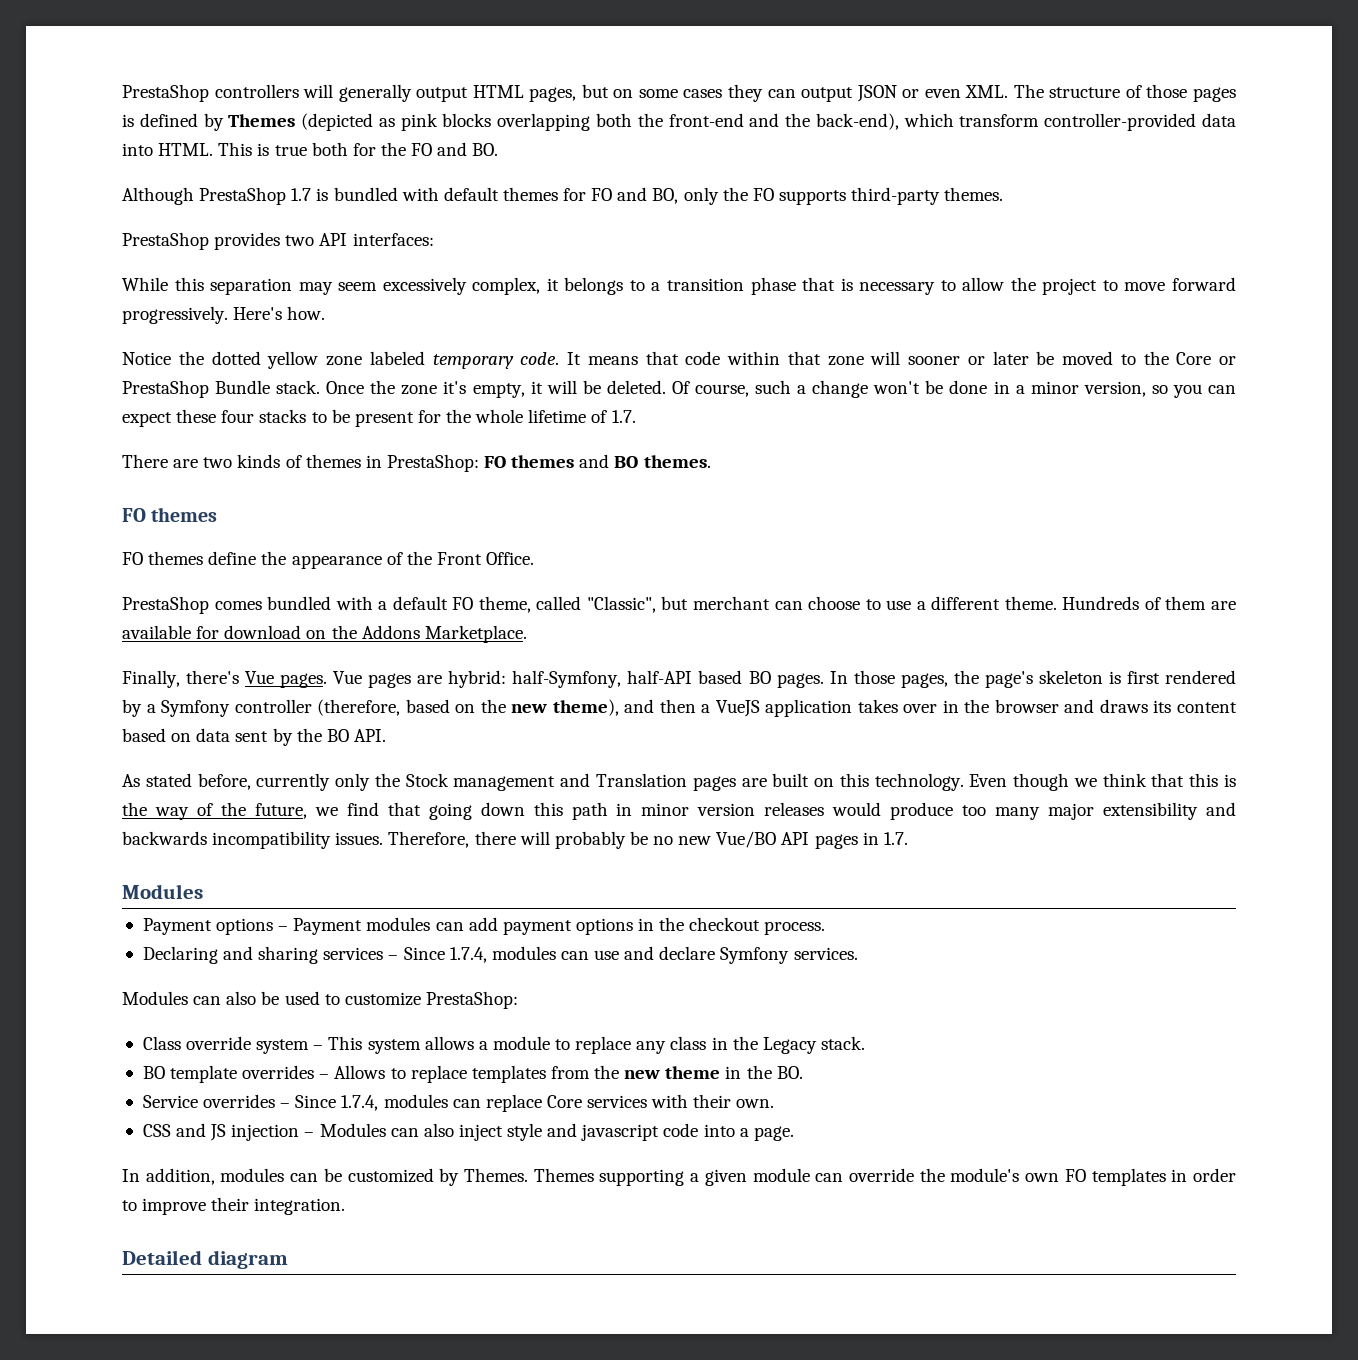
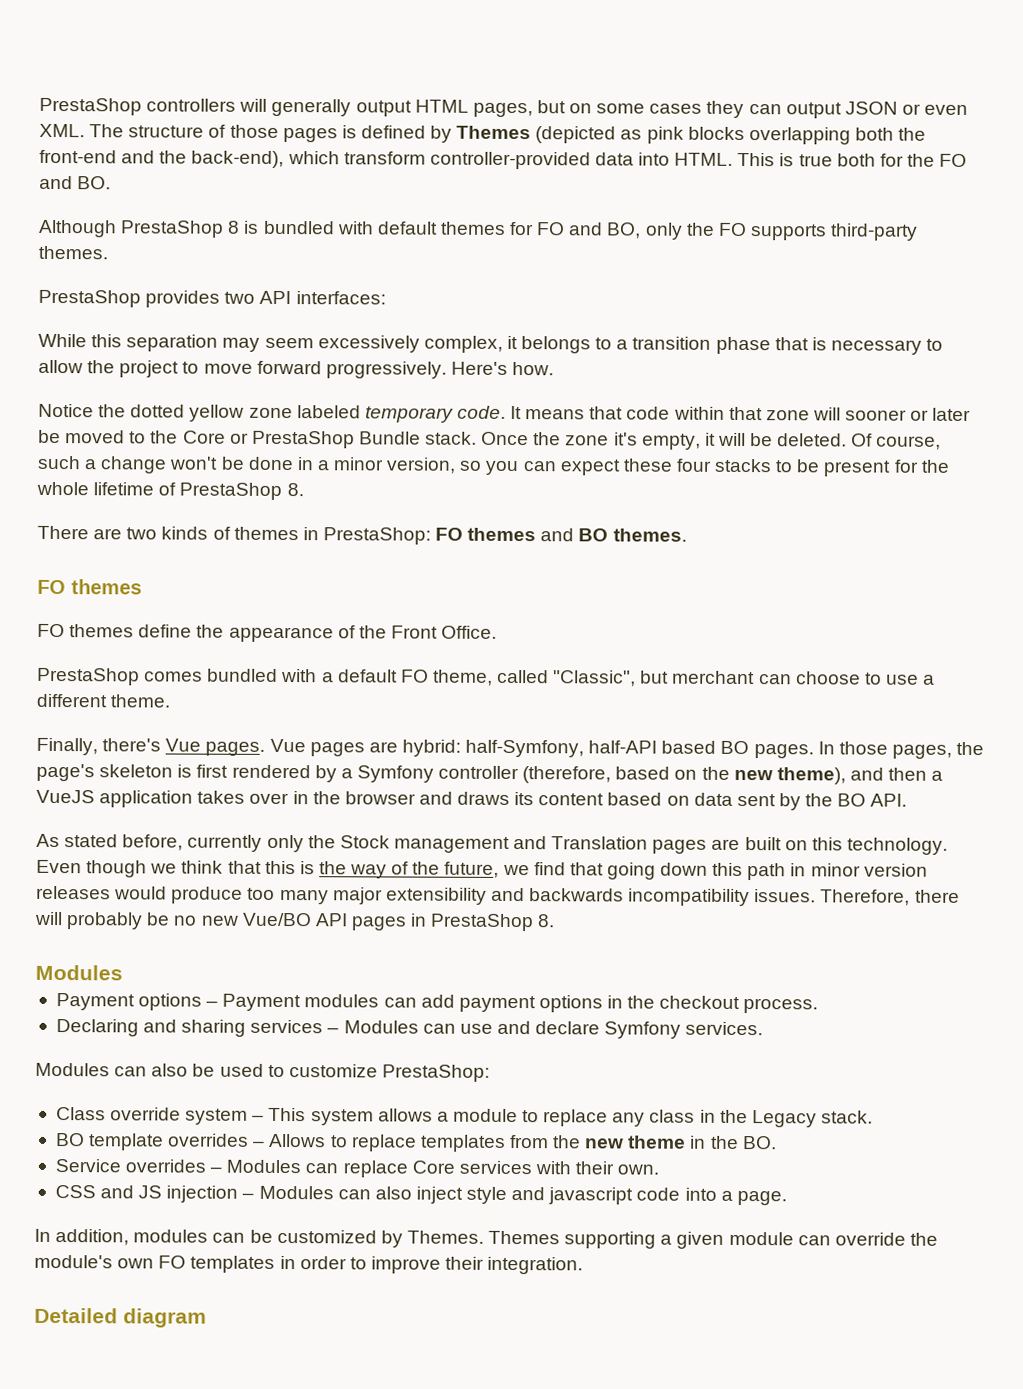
[291,188,312,201] 1.7 -> [228,220,241,234] 8
[611,410,636,423] 1.7. -> [179,482,304,501] PrestaShop 8.
[1062,596,1236,610] [122,625,527,643] Hundreds of them are available for download on the Addons Marketplace. -> (171, 701) none
[883,832,908,845] 1.7. -> [430,913,556,932] PrestaShop 8.
[403,946,556,963] Since 1.7.4, modules -> [343,1020,419,1034] Modules
[295,1094,448,1111] Since 1.7.4, modules -> [226,1159,302,1174] Modules

